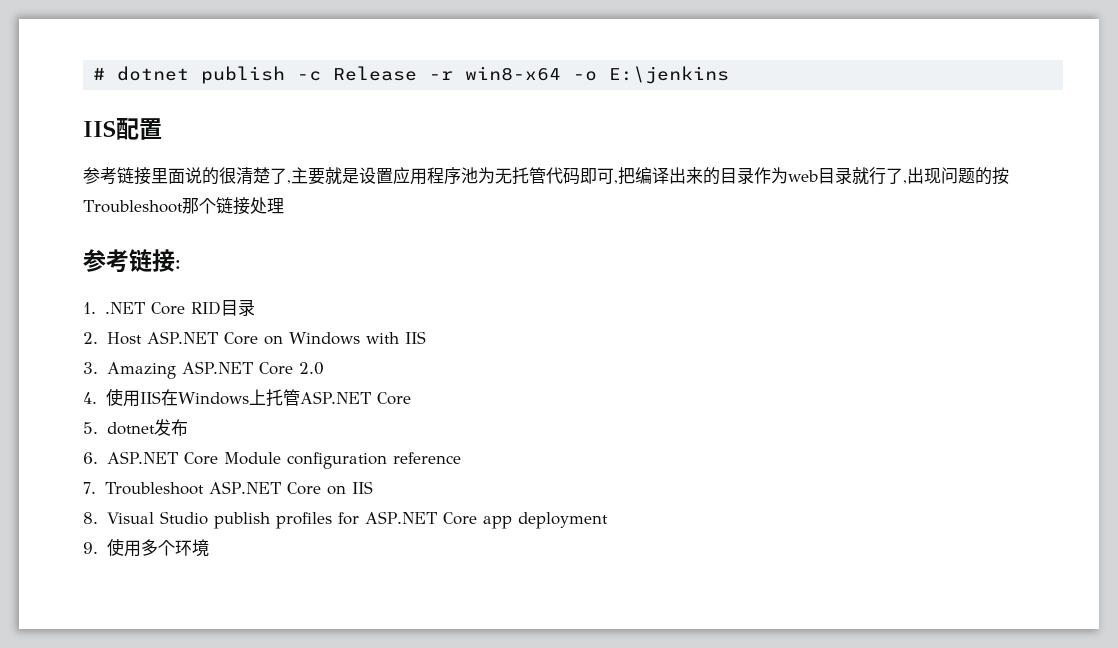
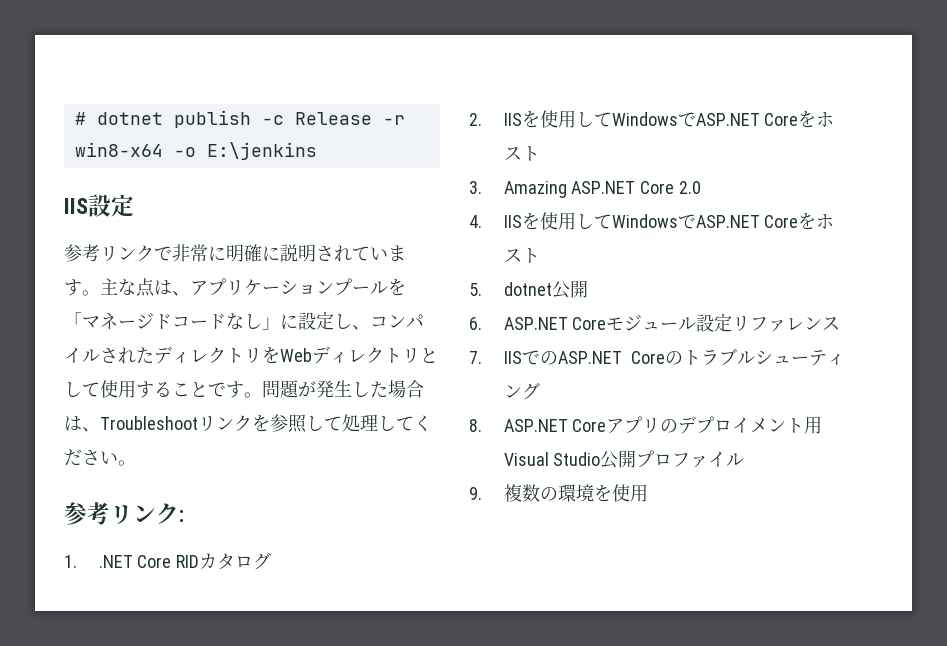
[116,118,162,140] [83,167,1009,185] [83,197,284,215] [83,249,175,273] 配置 // 参考链接里面说的很清楚了,主要就是设置应用程序池为无托管代码即可,把编译出来的目录作为web目录就行了,出现问题的按Troubleshoot那个链接处理 // 参考链接 -> [88,194,134,217] [64,244,406,262] [64,278,406,297] [64,311,424,330] [64,346,438,364] [64,380,424,398] [64,414,432,433] [64,449,136,466] [64,502,179,525] 設定 // 参考リンクで非常に明確に説明されています。主な点は、アプリケーションプールを「マネージドコードなし」に設定し、コンパイルされたディレクトリをWebディレクトリとして使用することです。問題が発生した場合は、Troubleshootリンクを参照して処理してください。 // 参考リンク
[220,299,255,316] 目录 -> [199,552,272,570] カタログ
[106,331,427,345] Host ASP.NET Core on Windows with IIS -> [503,110,835,128] [503,146,540,161] IISを使用してWindowsでASP.NET Coreをホスト
[105,388,412,407] 使用IIS在Windows上托管ASP.NET Core -> [503,212,835,230] [503,248,540,263] IISを使用してWindowsでASP.NET Coreをホスト
[153,419,188,436] 发布 -> [551,280,588,299] 公開
[224,452,462,469] [83,481,374,495] [83,511,609,529] [83,538,209,557] Module configuration reference // 7. Troubleshoot ASP.NET Core on IIS // 8. Visual Studio publish profiles for ASP.NET Core app deployment // 9.使用多个环境 -> [606,313,841,332] [469,348,845,366] [503,382,540,400] [469,416,823,434] [503,450,745,469] [469,484,648,502] モジュール設定リファレンス // 7. IISでのASP.NET Coreのトラブルシューティング // 8. ASP.NET Coreアプリのデプロイメント用Visual Studio公開プロファイル // 9.複数の環境を使用

